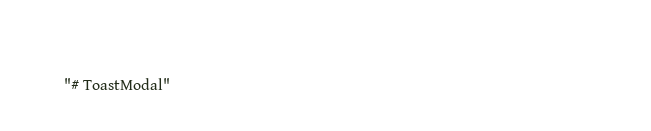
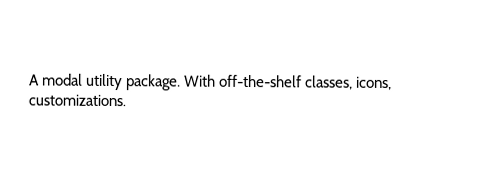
[64,78,171,90] "# ToastModal" -> [29,73,393,91] [28,94,126,107] A modal utility package. With off-the-shelf classes, icons, customizations.

